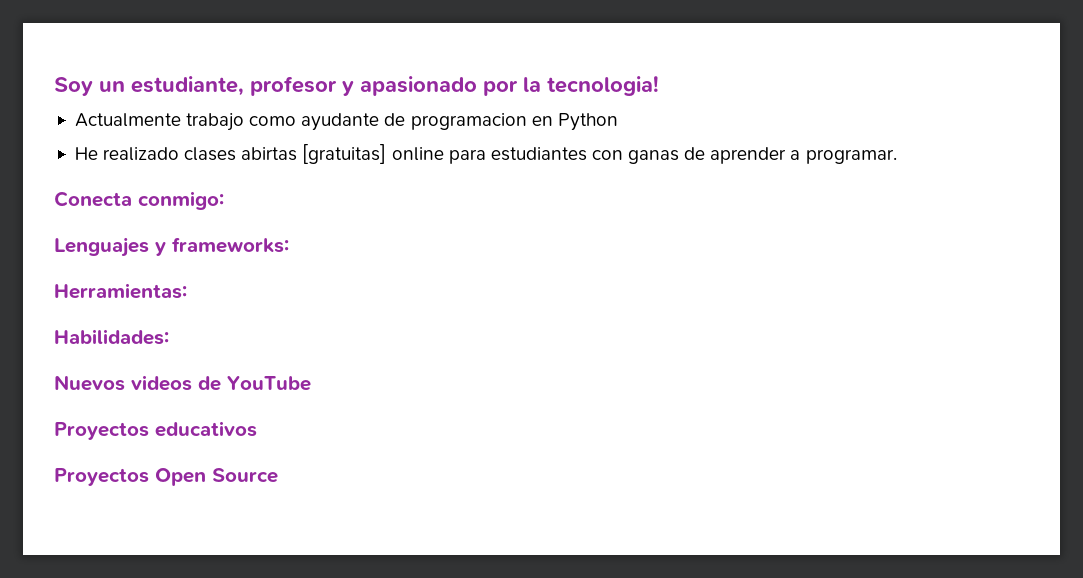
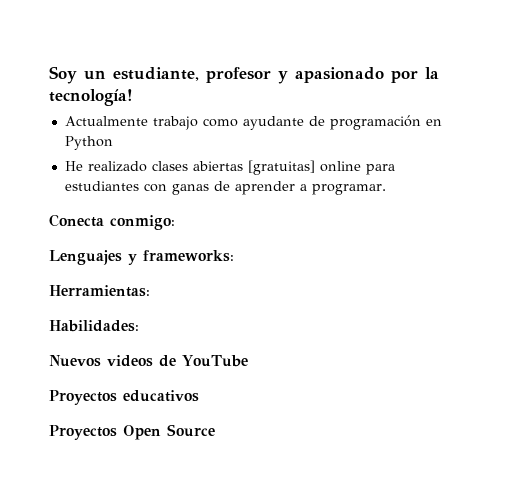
[547,76,659,96] tecnologia! -> [49,89,133,106] tecnología!
[410,113,527,130] programacion -> [329,115,421,130] programación
[241,147,298,161] abirtas -> [192,161,243,171] abiertas

